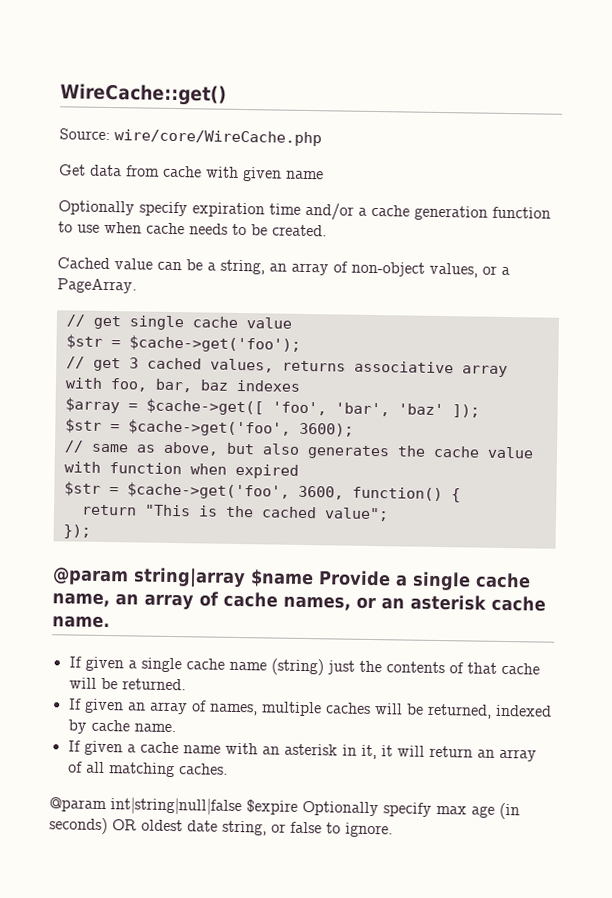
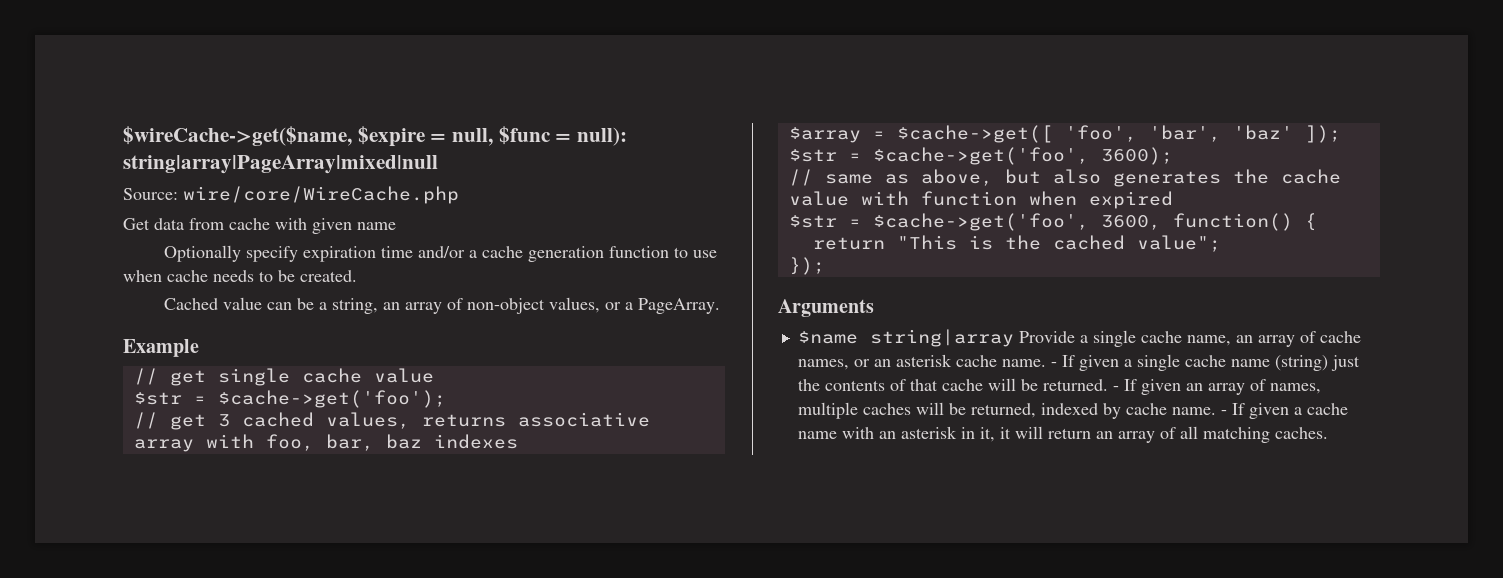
[60,83,227,106] WireCache::get() -> [123,126,628,147] [123,155,438,174] $wireCache->get($name, $expire = null, $func = null): string|array|PageArray|mixed|null
(137, 286) none -> [123,339,199,357] // Example
[52,567,314,589] @param string|array $name -> [778,299,874,317] [797,329,1014,347] Arguments // $name string|array
(110, 622) // -> [1050,362,1057,367] -
(186, 684) // -> [1112,386,1119,391] -
(176, 728) // -> [1220,410,1227,415] -
[49,797,520,820] [49,817,393,838] // @param int|string|null|false $expire Optionally specify max age (in seconds) OR oldest date string, or false to ignore. -> (1328, 433) none

